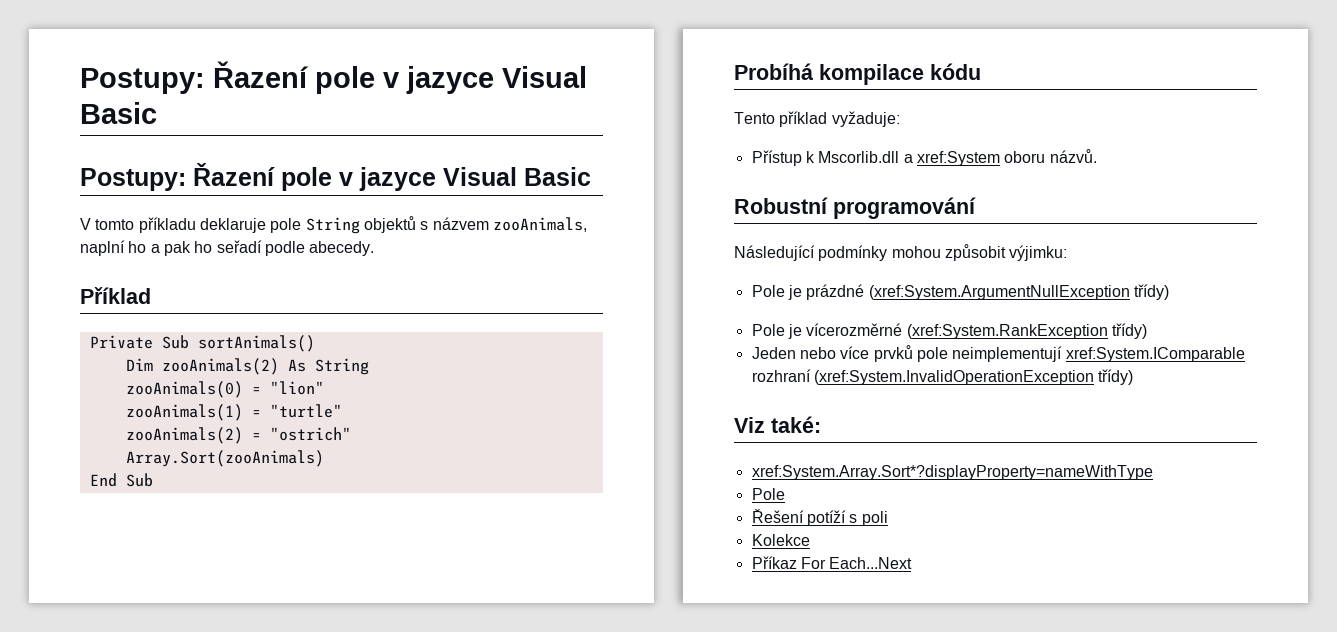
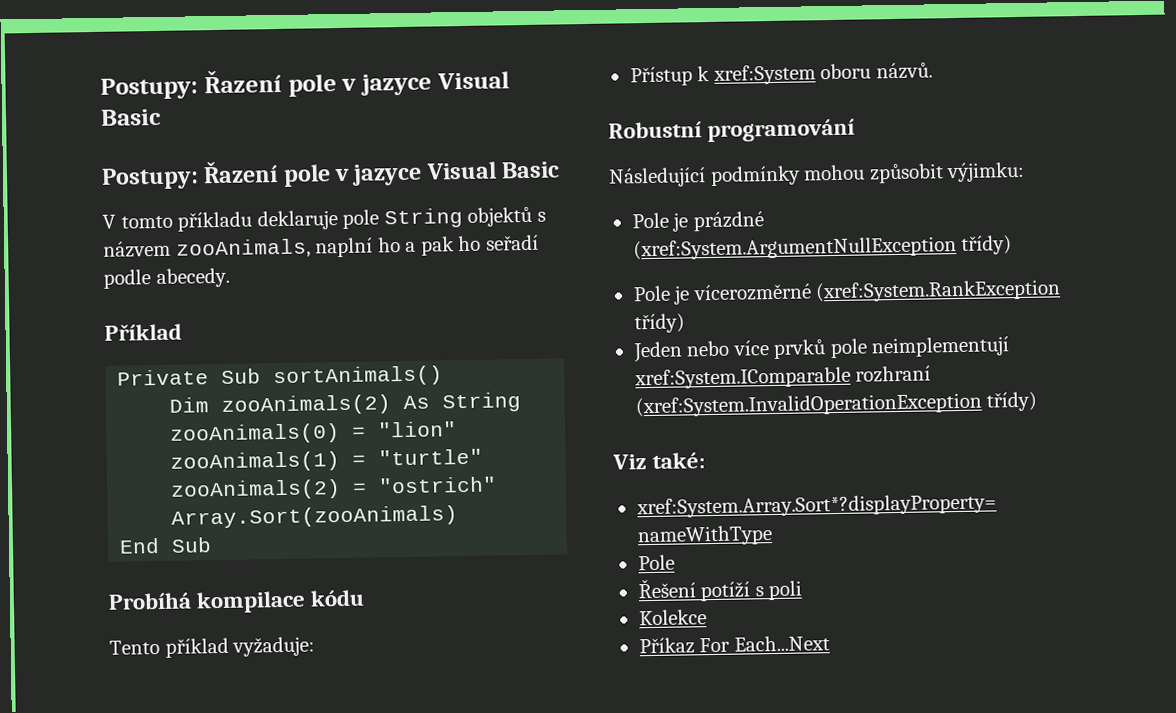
[818,151,913,163] Mscorlib.dll a -> (711, 73) none

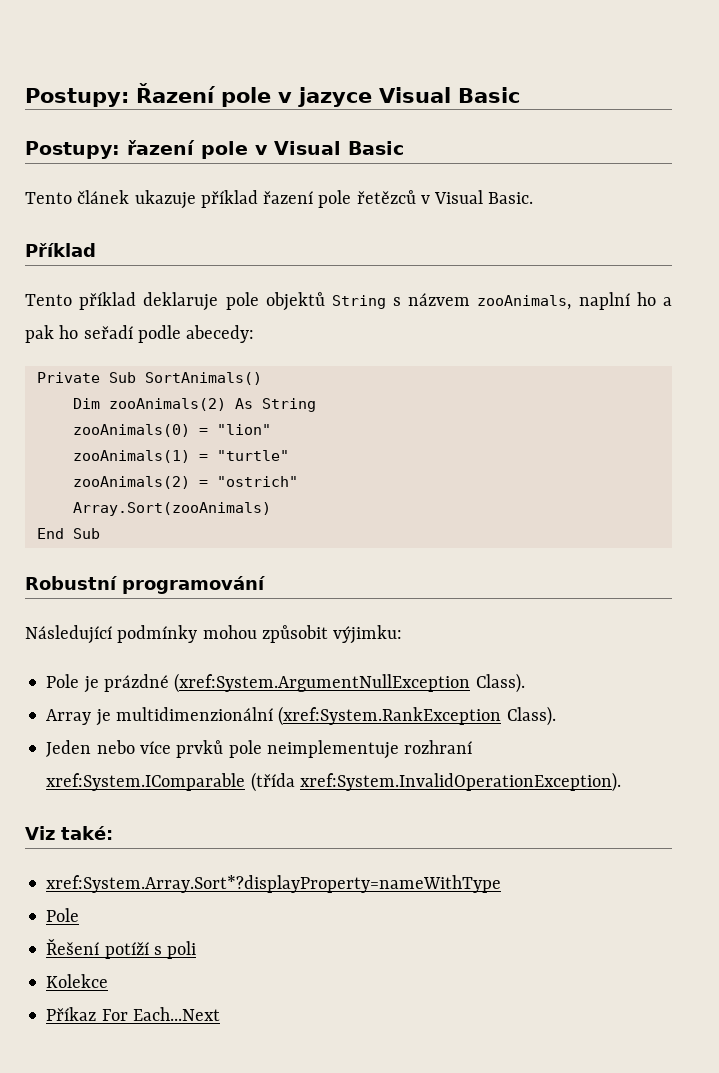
[203,159,561,187] [102,206,533,232] Řazení pole v jazyce Visual Basic // V tomto příkladu deklaruje pole String objektů -> [127,140,404,159] [25,190,534,209] [25,243,96,257] [25,292,386,311] řazení pole v Visual Basic // Tento článek ukazuje příklad řazení pole řetězců v Visual Basic. // Příklad // Tento příklad deklaruje pole objektů String
[155,267,230,289] [104,323,182,341] abecedy. // Příklad -> [186,325,255,343] abecedy:
[273,365,444,388] sortAnimals() -> [144,372,262,385] SortAnimals()
[108,589,366,614] [109,636,316,658] [629,62,933,87] // Probíhá kompilace kódu // Tento příklad vyžaduje: // Přístup k xref:System oboru názvů. -> (100, 533) none
[961,235,1013,255] [632,279,1062,305] [633,313,685,334] třídy) // Pole je vícerozměrné (xref:System.RankException třídy) -> [475,673,525,693] [46,706,556,726] Class). // Array je multidimenzionální (xref:System.RankException Class).
[871,336,1011,358] [633,365,932,390] [634,391,1038,418] neimplementují xref:System.IComparable rozhraní (xref:System.InvalidOperationException třídy) -> [266,740,473,759] [46,772,621,792] neimplementuje rozhraní xref:System.IComparable (třída xref:System.InvalidOperationException).

